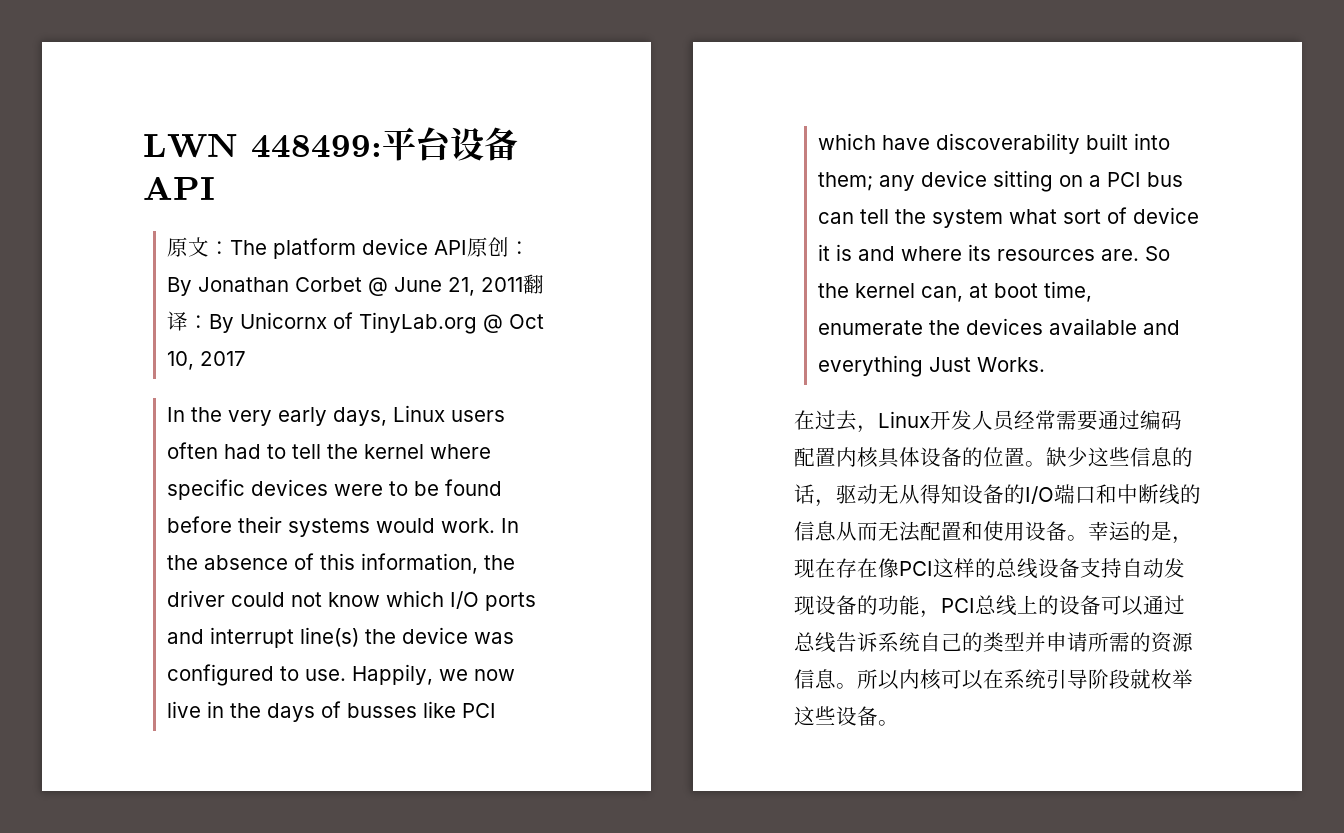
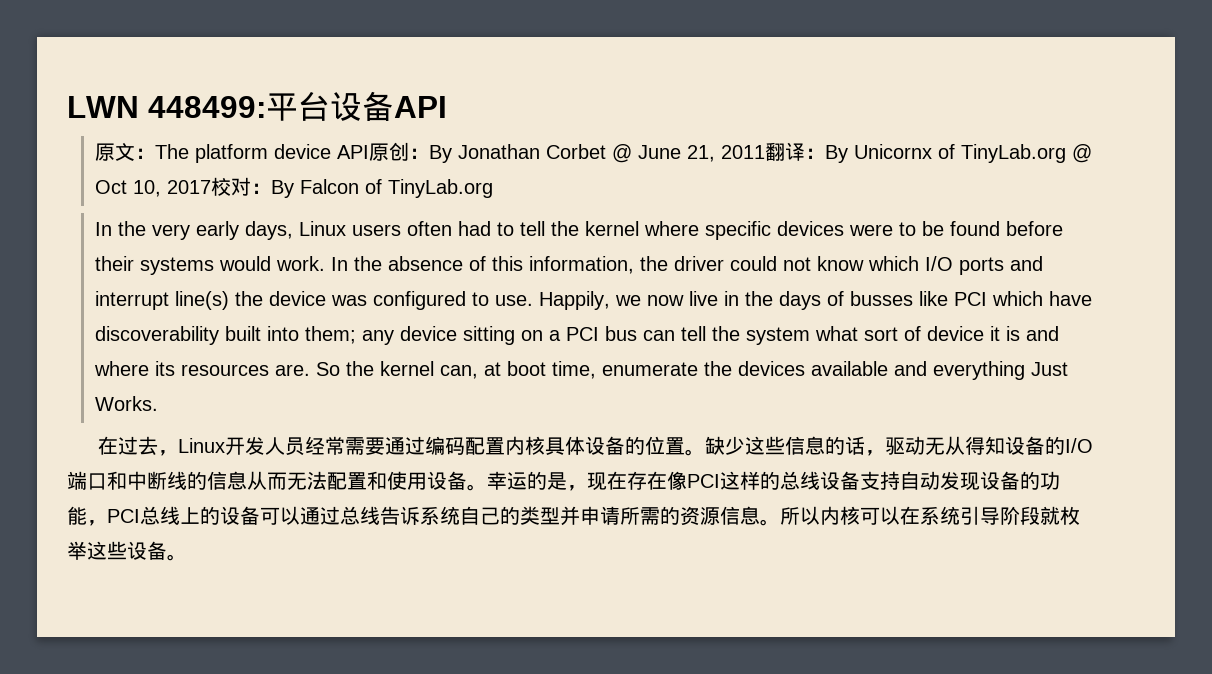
(247, 358) none -> [210,177,493,198] 校对：By Falcon of TinyLab.org

